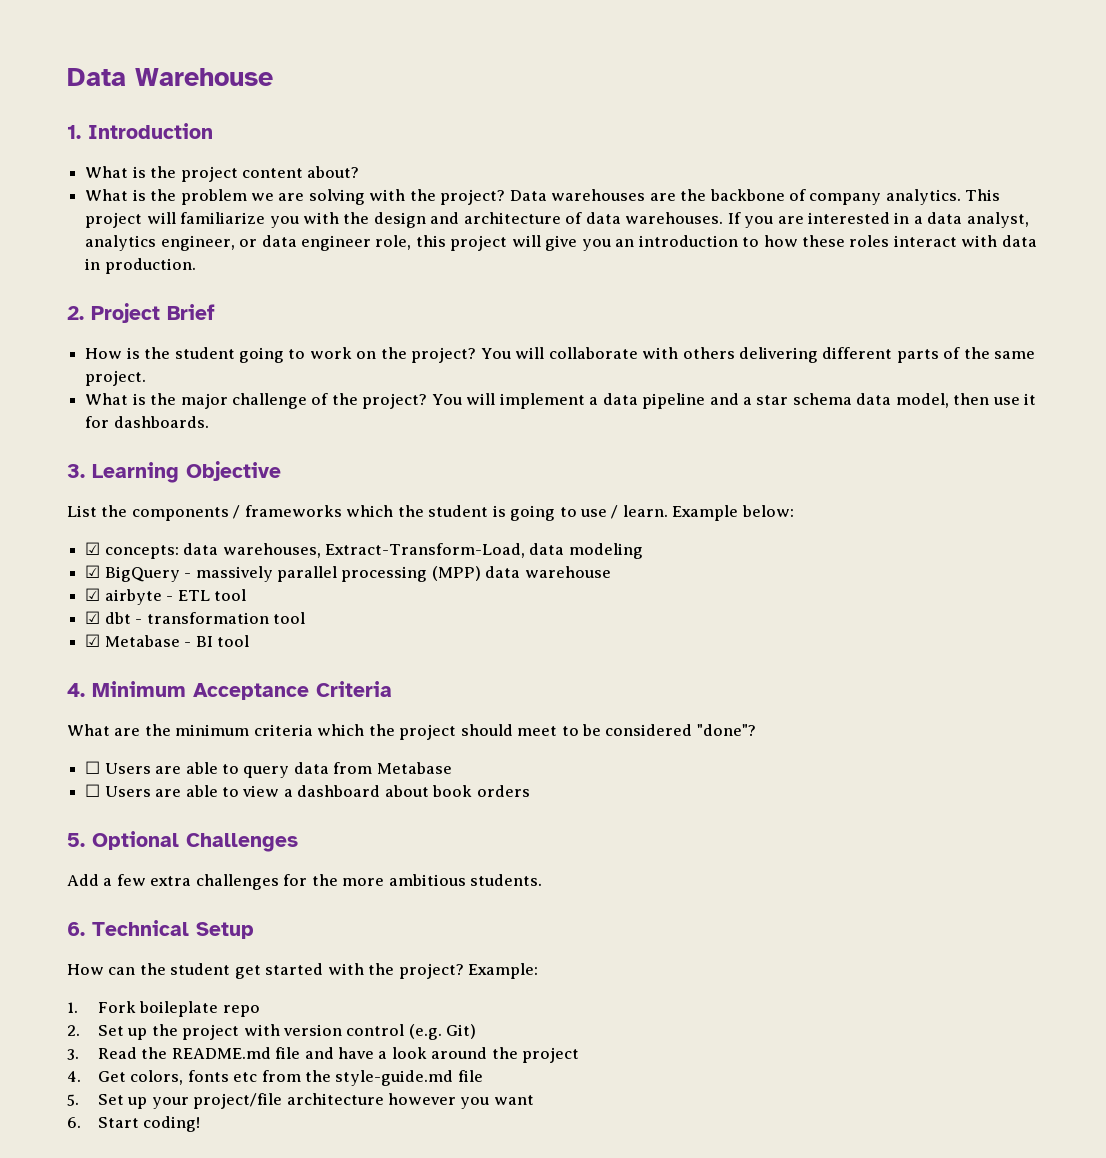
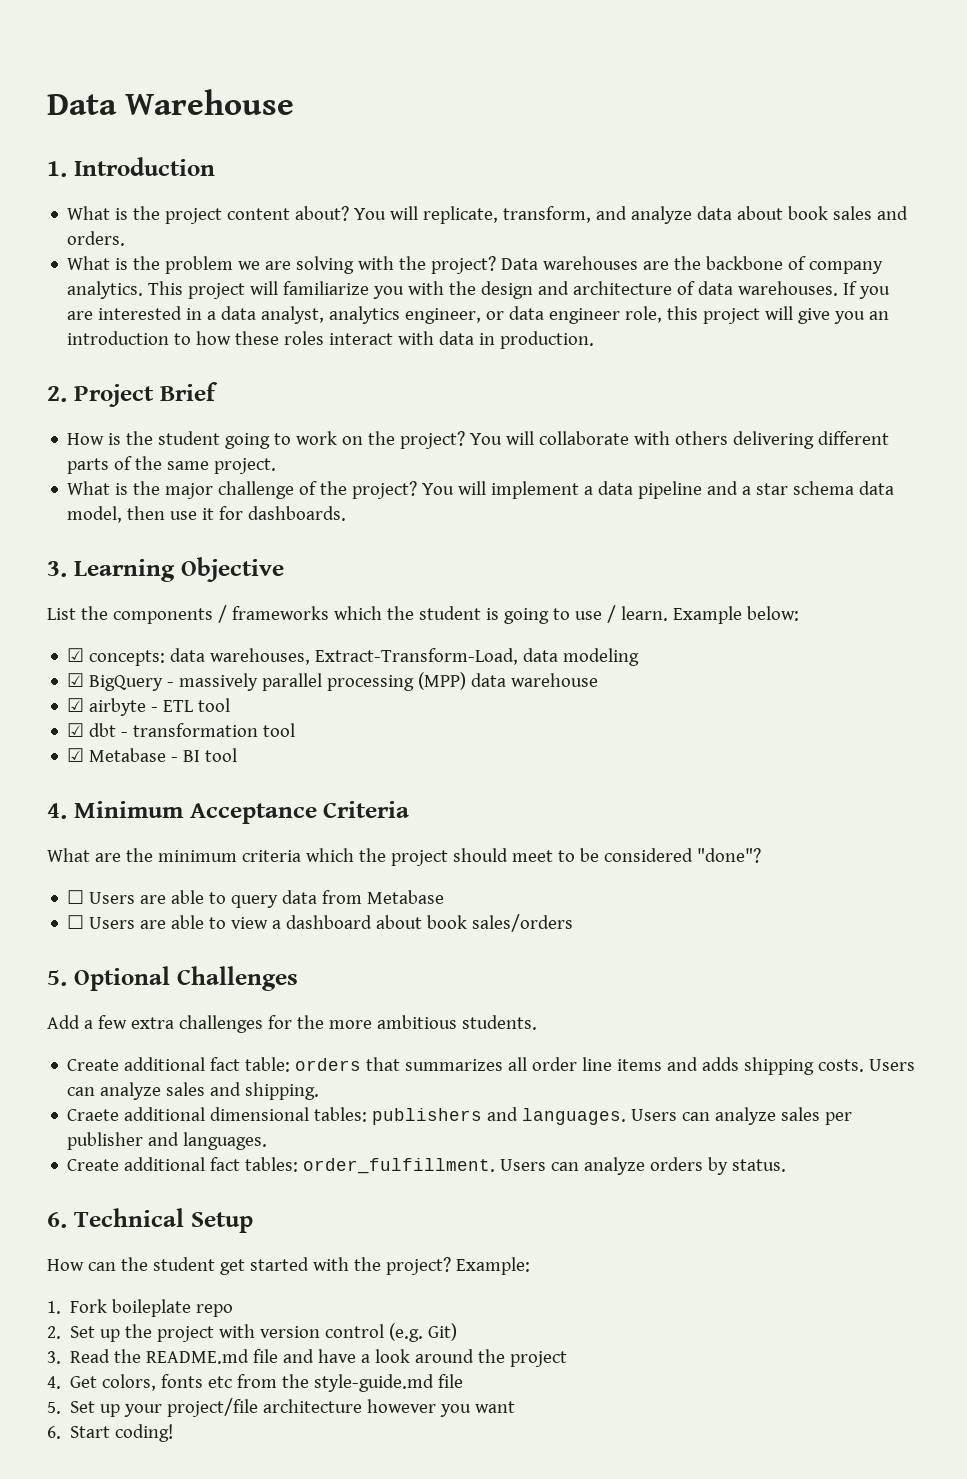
(360, 172) none -> [354,206,909,224] [67,231,126,246] You will replicate, transform, and analyze data about book sales and orders.
[476,785,530,797] orders -> [472,914,574,932] sales/orders
(543, 880) none -> [67,1057,916,1075] [67,1082,320,1100] [67,1107,853,1125] [67,1132,268,1150] [67,1157,787,1175] // Create additional fact table: orders that summarizes all order line items and adds shipping costs. Users can analyze sales and shipping. // Craete additional dimensional tables: publishers and languages. Users can analyze sales per publisher and languages. // Create additional fact tables: order_fulfillment. Users can analyze orders by status.

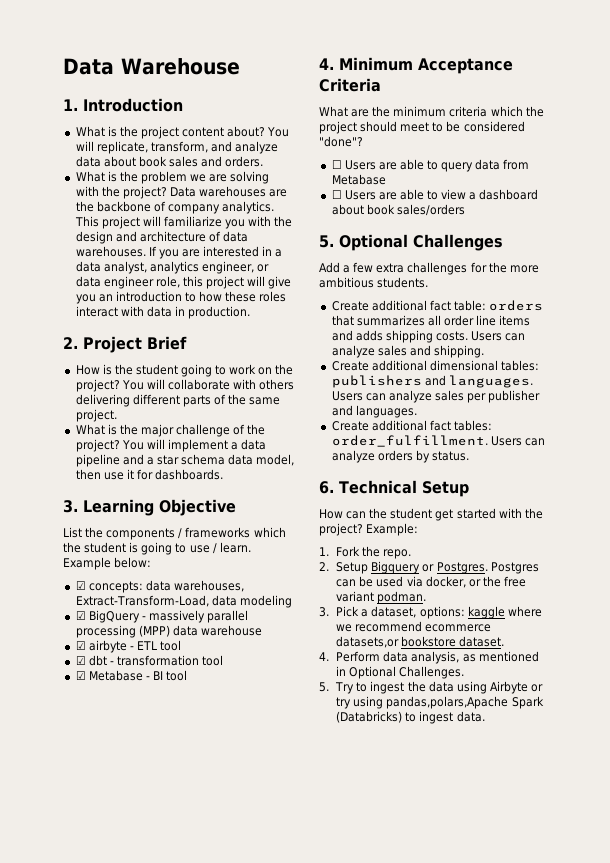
[67,1109,120,1121] Craete -> [331,361,369,371] Create
[112,1299,234,1317] [47,1323,458,1342] [47,1349,568,1367] [47,1374,464,1392] [47,1398,516,1417] [47,1424,174,1442] boileplate repo // 2. Set up the project with version control (e.g. Git) // 3. Read the README.md file and have a look around the project // 4. Get colors, fonts etc from the style-guide.md file // 5. Set up your project/file architecture however you want // 6. Start coding! -> [362,546,412,559] [319,561,539,574] [336,576,526,588] [336,591,427,604] [319,606,542,619] [336,621,492,632] [336,636,505,648] [319,651,539,664] [336,666,465,679] [319,681,543,694] [336,696,544,709] [336,711,485,724] the repo. // 2. Setup Bigquery or Postgres. Postgres can be used via docker, or the free variant podman. // 3. Pick a dataset, options: kaggle where we recommend ecommerce datasets,or bookstore dataset. // 4. Perform data analysis, as mentioned in Optional Challenges. // 5. Try to ingest the data using Airbyte or try using pandas,polars,Apache Spark (Databricks) to ingest data.

